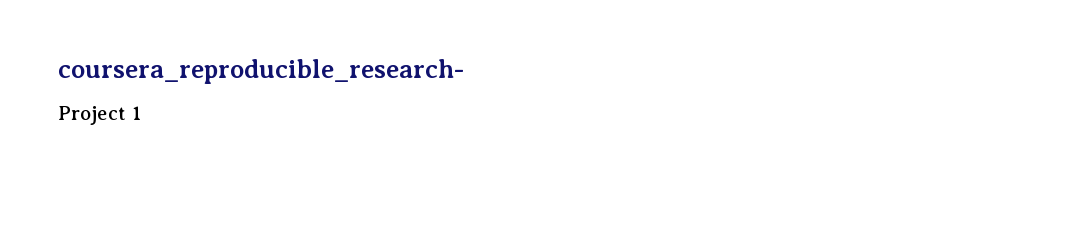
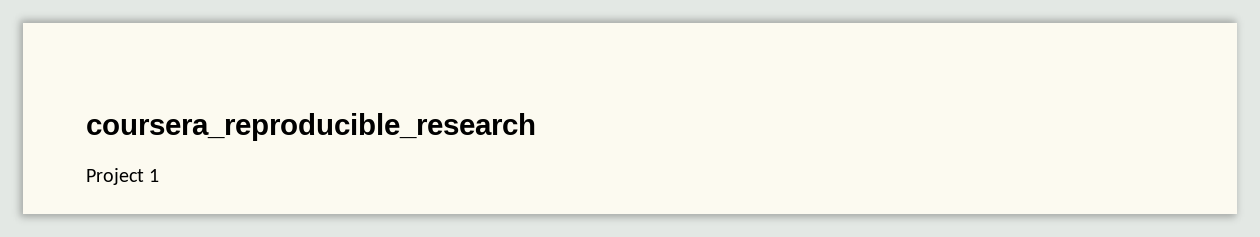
[58,59,464,84] coursera_reproducible_research- -> [86,113,536,141] coursera_reproducible_research

